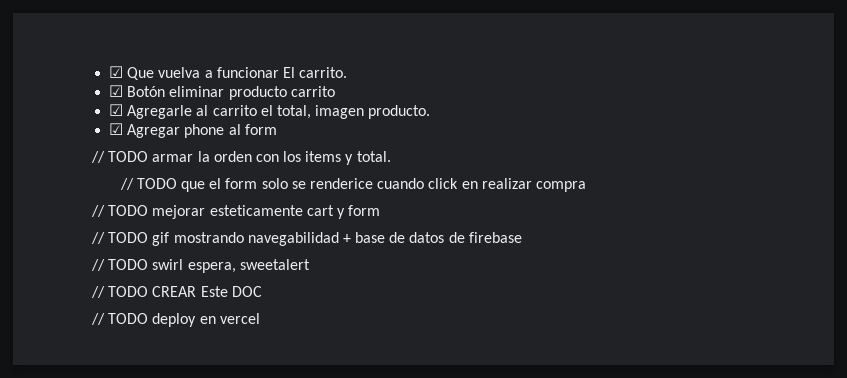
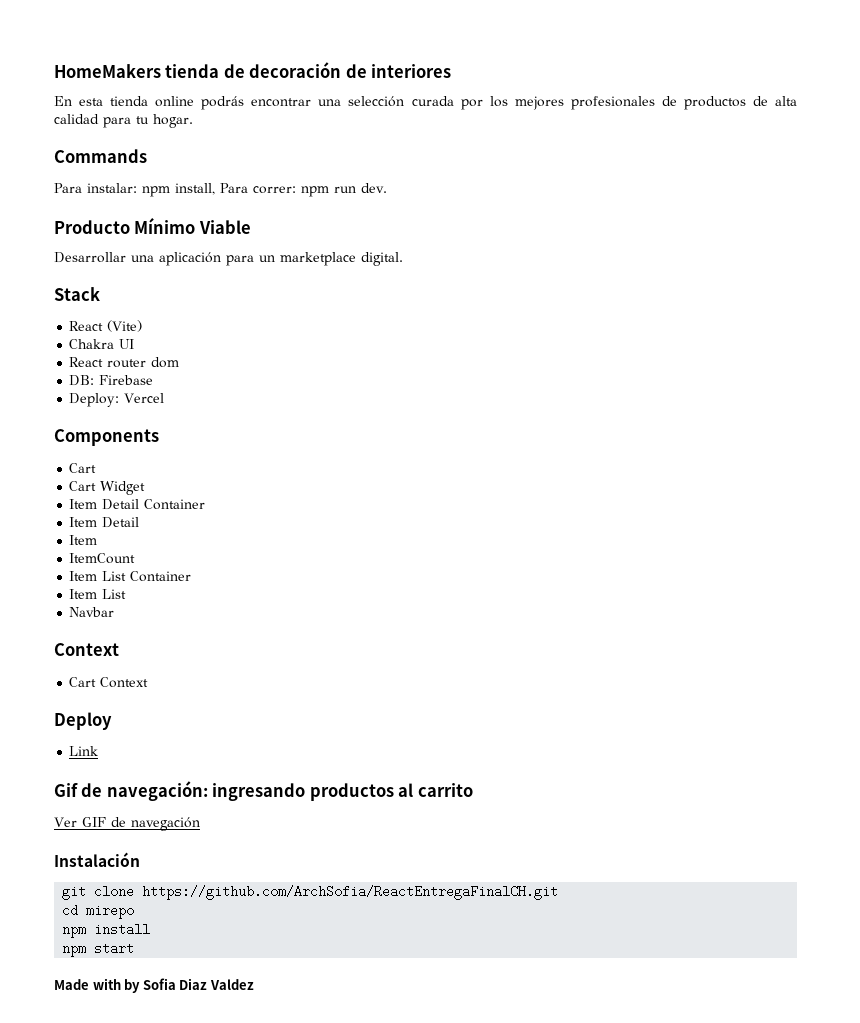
[109,66,348,80] [109,85,335,100] [109,104,431,119] [109,123,277,138] [91,151,391,165] [119,178,586,192] [91,205,381,219] [91,232,522,246] [91,259,310,273] [91,286,262,298] [91,313,260,327] ☑ Que vuelva a funcionar El carrito. // ☑ Botón eliminar producto carrito // ☑ Agregarle al carrito el total, imagen producto. // ☑ Agregar phone al form // // TODO armar la orden con los items y total. // // TODO que el form solo se renderice cuando click en realizar compra // // TODO mejorar esteticamente cart y form // // TODO gif mostrando navegabilidad + base de datos de firebase // // TODO swirl espera, sweetalert // // TODO CREAR Este DOC // // TODO deploy en vercel -> [54,62,452,78] [54,96,797,110] [54,114,193,128] [54,149,147,163] [54,183,387,197] [54,218,251,234] [54,252,403,266] [54,287,100,301] [69,320,143,332] [69,339,135,349] [69,357,180,368] [69,375,154,386] [69,393,165,407] [54,429,159,446] [69,463,97,473] [69,481,146,495] [69,499,206,510] [69,517,140,528] [69,535,98,545] [69,553,136,564] [69,571,192,582] [69,589,127,599] [69,607,115,617] [54,643,119,656] [69,677,149,688] [54,712,112,730] [69,746,99,756] [54,781,473,801] [54,817,200,831] [54,852,140,867] [62,885,559,900] [62,904,135,919] [62,923,151,938] [62,942,135,957] [54,978,254,993] HomeMakers tienda de decoración de interiores // En esta tienda online podrás encontrar una selección curada por los mejores profesionales de productos de alta calidad para tu hogar. // Commands // Para instalar: npm install, Para correr: npm run dev. // Producto Mínimo Viable // Desarrollar una aplicación para un marketplace digital. // Stack // React (Vite) // Chakra UI // React router dom // DB: Firebase // Deploy: Vercel // Components // Cart // Cart Widget // Item Detail Container // Item Detail // Item // ItemCount // Item List Container // Item List // Navbar // Context // Cart Context // Deploy // Link // Gif de navegación: ingresando productos al carrito // Ver GIF de navegación // Instalación // git clone https://github.com/ArchSofia/ReactEntregaFinalCH.git // cd mirepo // npm install // npm start // Made with by Sofia Diaz Valdez

